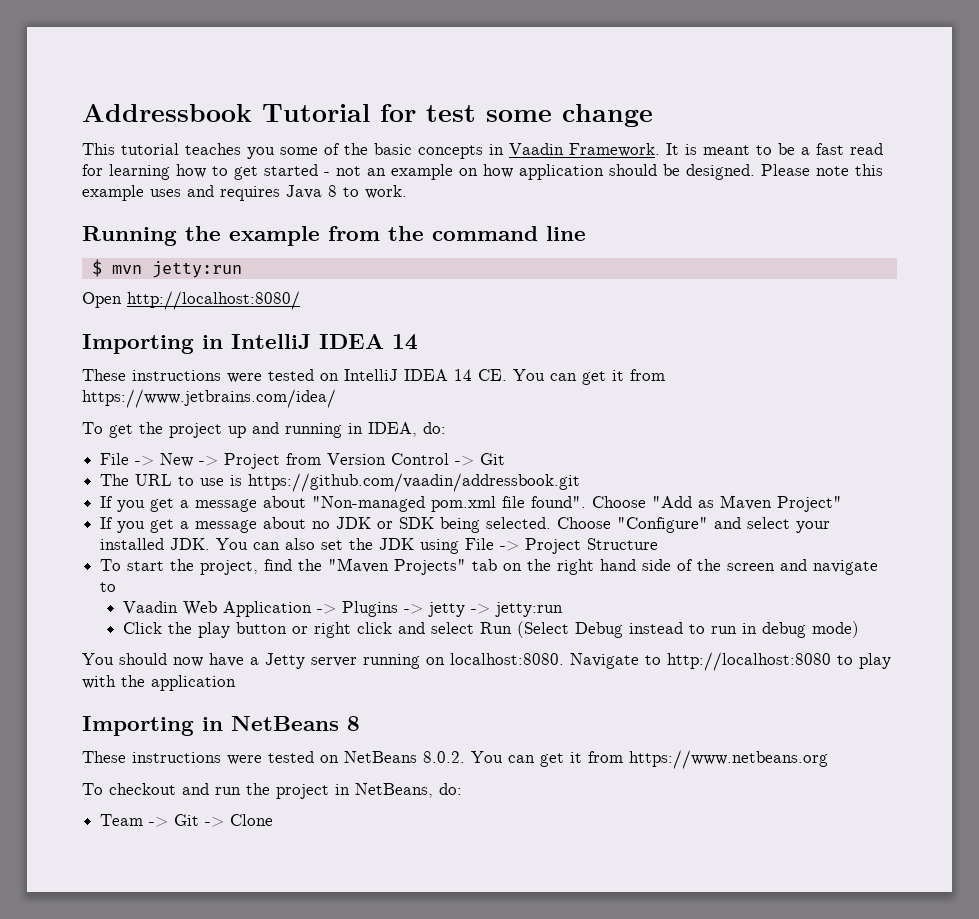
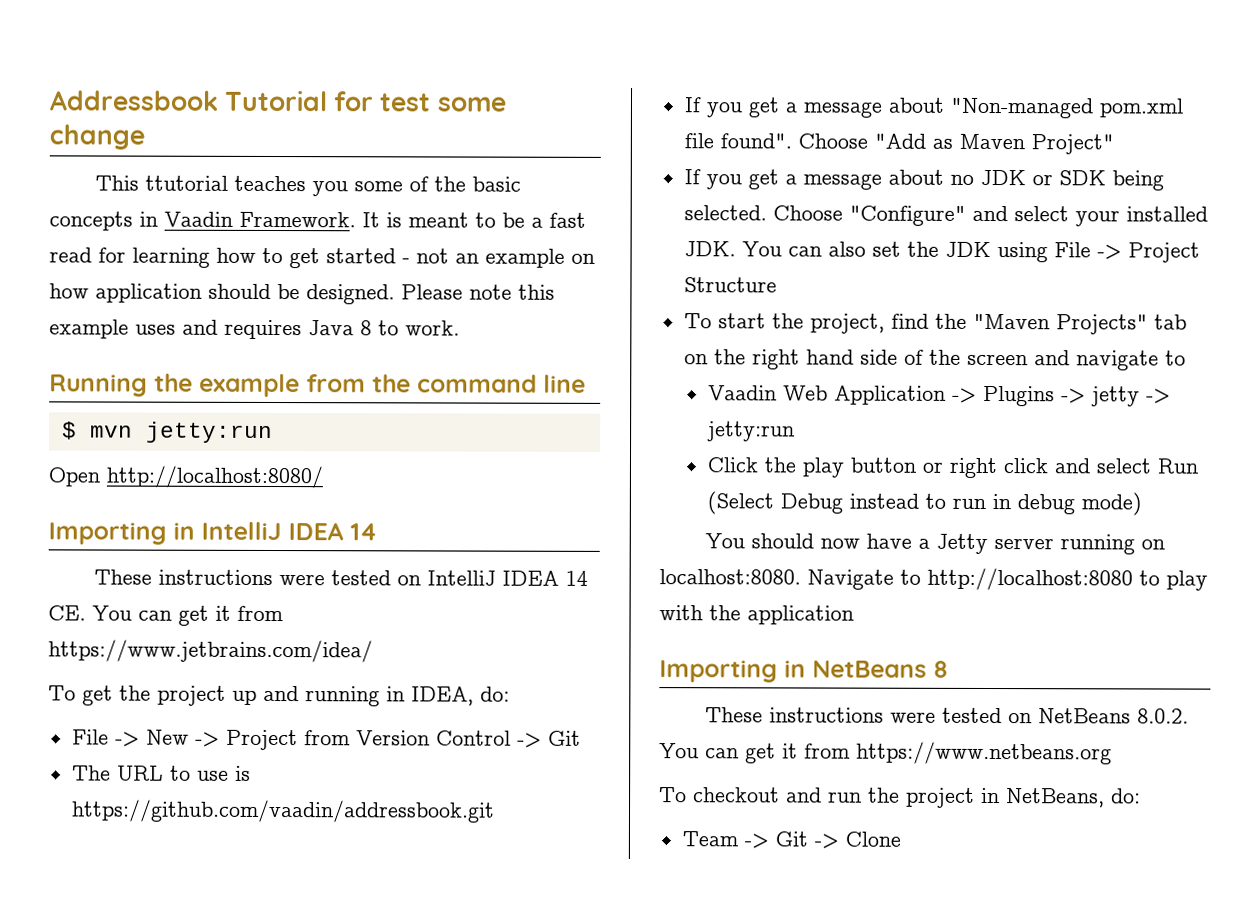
[121,143,179,155] tutorial -> [144,175,228,191] ttutorial

